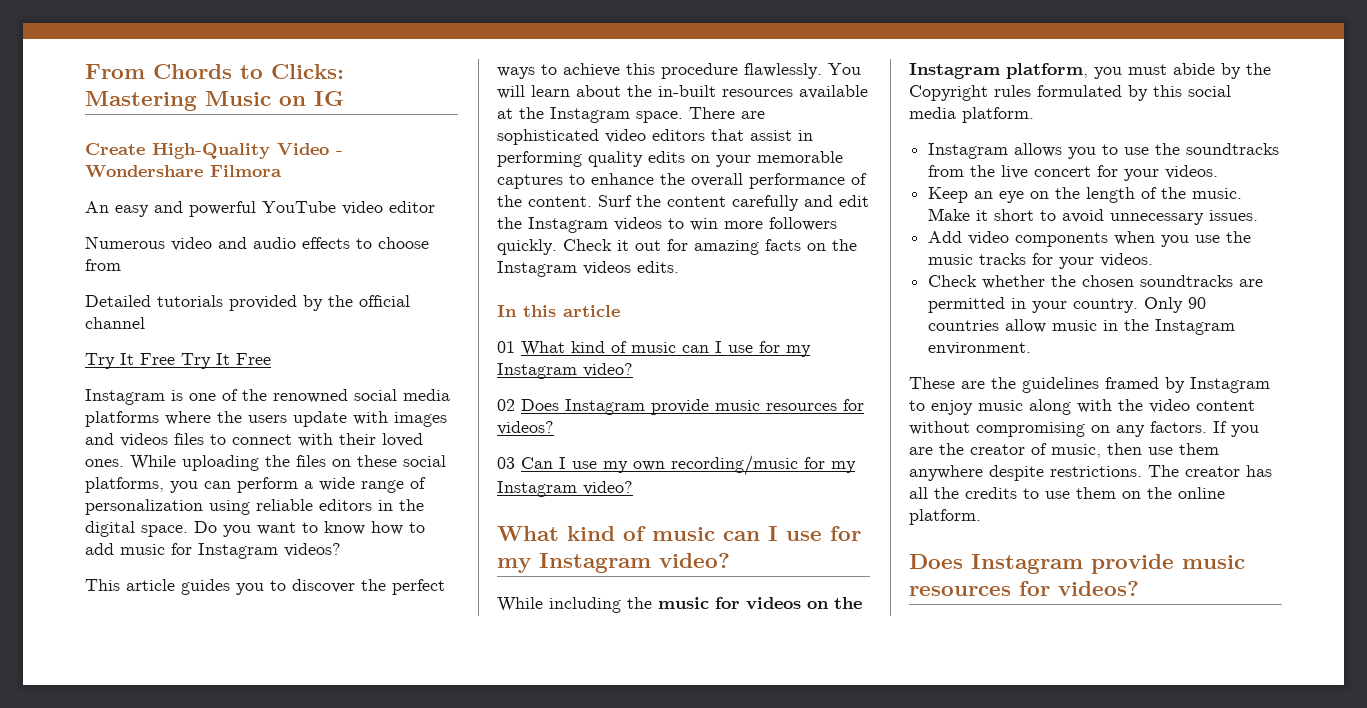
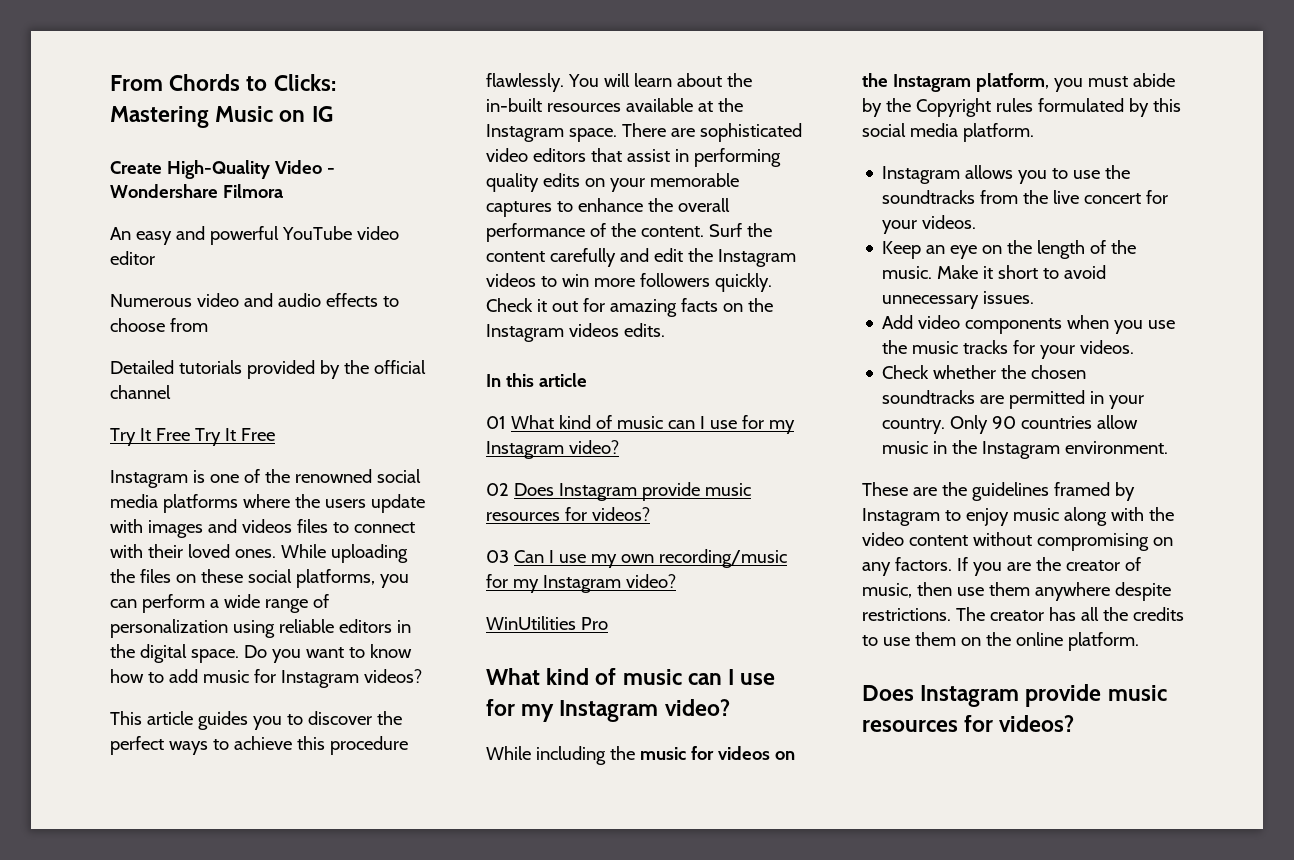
(633, 488) none -> [486,616,608,630] // WinUtilities Pro

